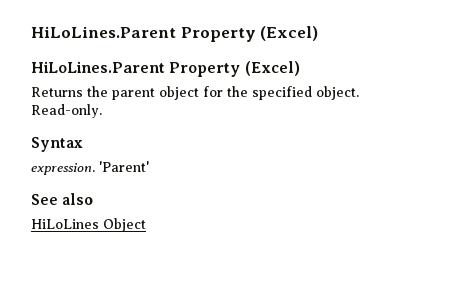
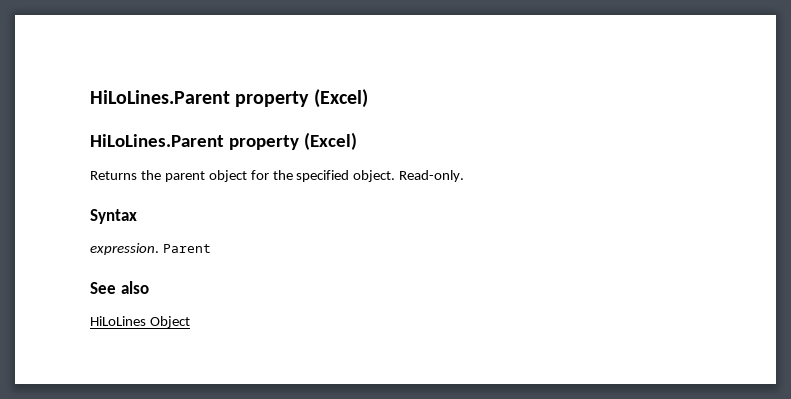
[31,26,256,42] HiLoLines.Parent Property -> [90,90,310,107] HiLoLines.Parent property
[169,62,241,77] Property -> [228,135,299,150] property
[99,161,149,172] 'Parent' -> [162,244,211,253] Parent

